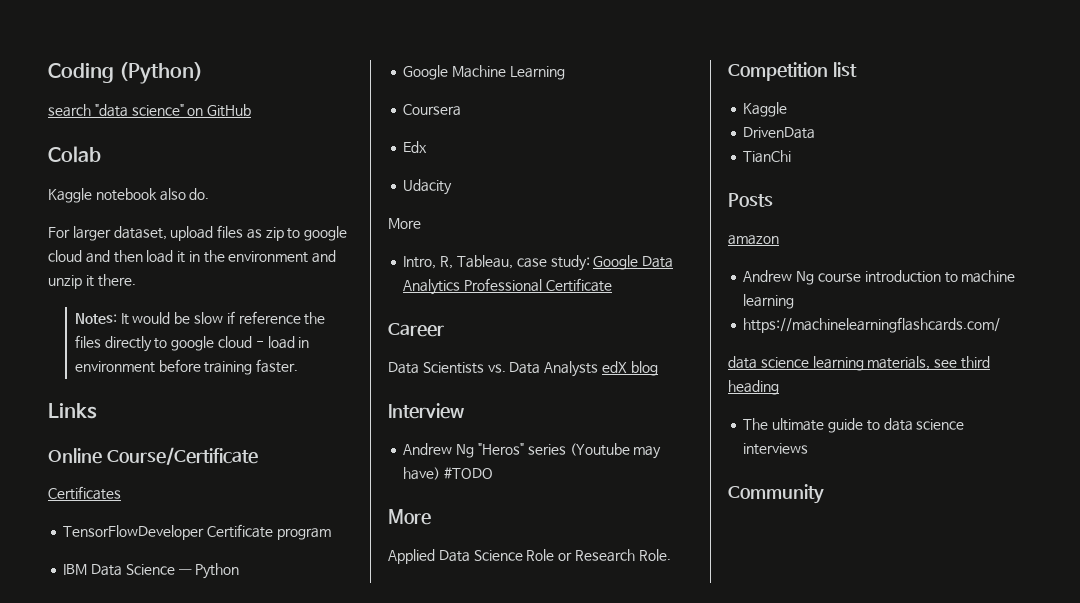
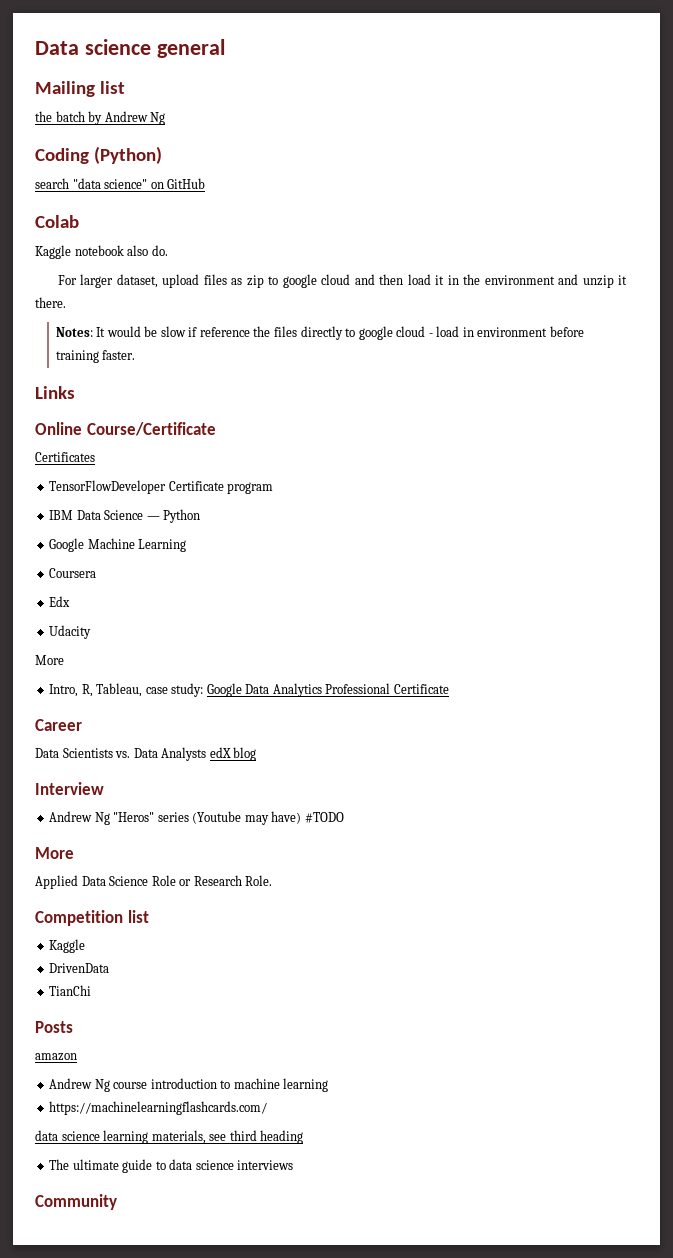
(48, 73) none -> [35,39,225,58] [35,81,126,97] [35,111,166,125] Data science general // Mailing list // the batch by Andrew Ng //

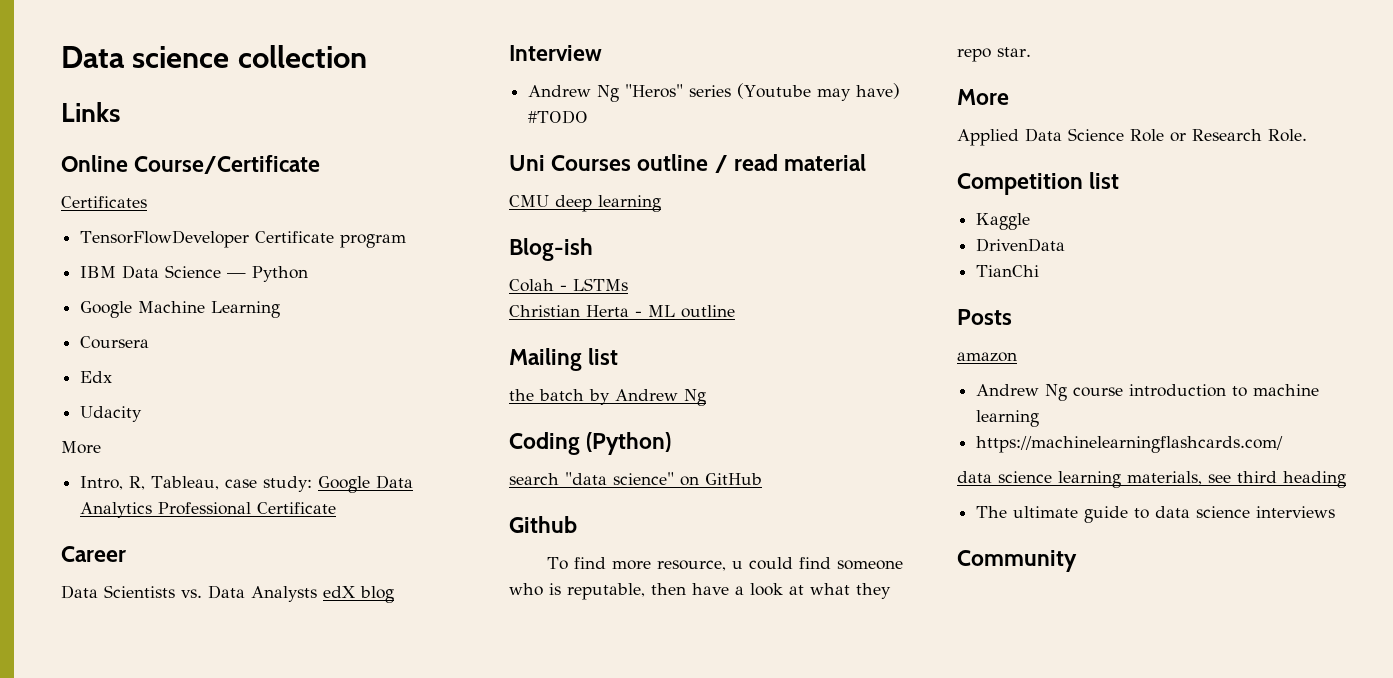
[156,39,225,58] [35,81,126,97] [35,111,166,125] [35,146,163,164] [35,178,206,189] [35,215,79,228] [35,245,168,259] [57,274,628,288] [35,297,66,308] [55,326,584,340] [55,350,136,363] general // Mailing list // the batch by Andrew Ng // Coding (Python) // search "data science" on GitHub // Colab // Kaggle notebook also do. // For larger dataset, upload files as zip to google cloud and then load it in the environment and unzip it there. // Notes: It would be slow if reference the files directly to google cloud - load in environment before training faster. -> [237,45,367,68] collection
(344, 817) none -> [509,154,867,173] [509,195,661,212] [509,238,593,261] [509,278,628,292] [509,305,735,318] [509,348,619,371] [509,389,706,406] [509,432,672,455] [509,472,762,486] [509,516,577,533] [546,557,903,571] [509,583,891,600] [957,47,1031,62] // Uni Courses outline / read material // CMU deep learning // Blog-ish // Colah - LSTMs // Christian Herta - ML outline // Mailing list // the batch by Andrew Ng // Coding (Python) // search "data science" on GitHub // Github // To find more resource, u could find someone who is reputable, then have a look at what they repo star.

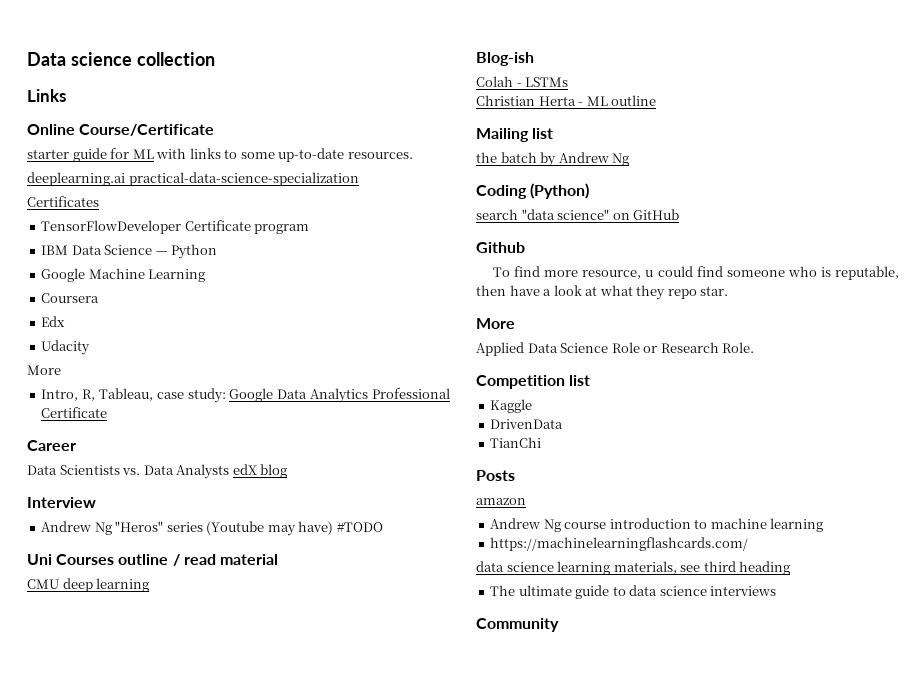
(321, 164) none -> [27,148,413,162] [27,172,359,186] // starter guide for ML with links to some up-to-date resources. // deeplearning.ai practical-data-science-specialization

